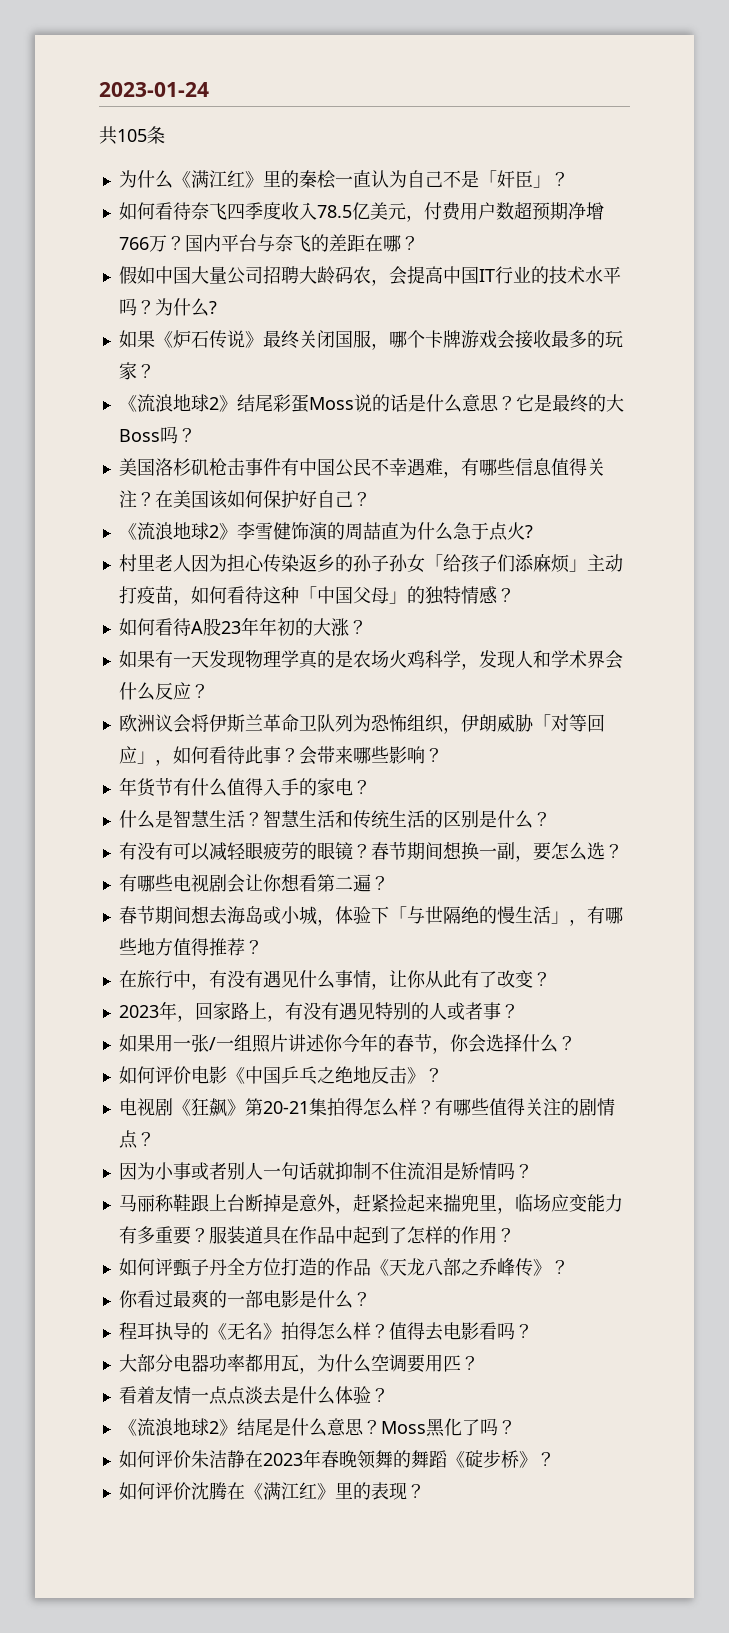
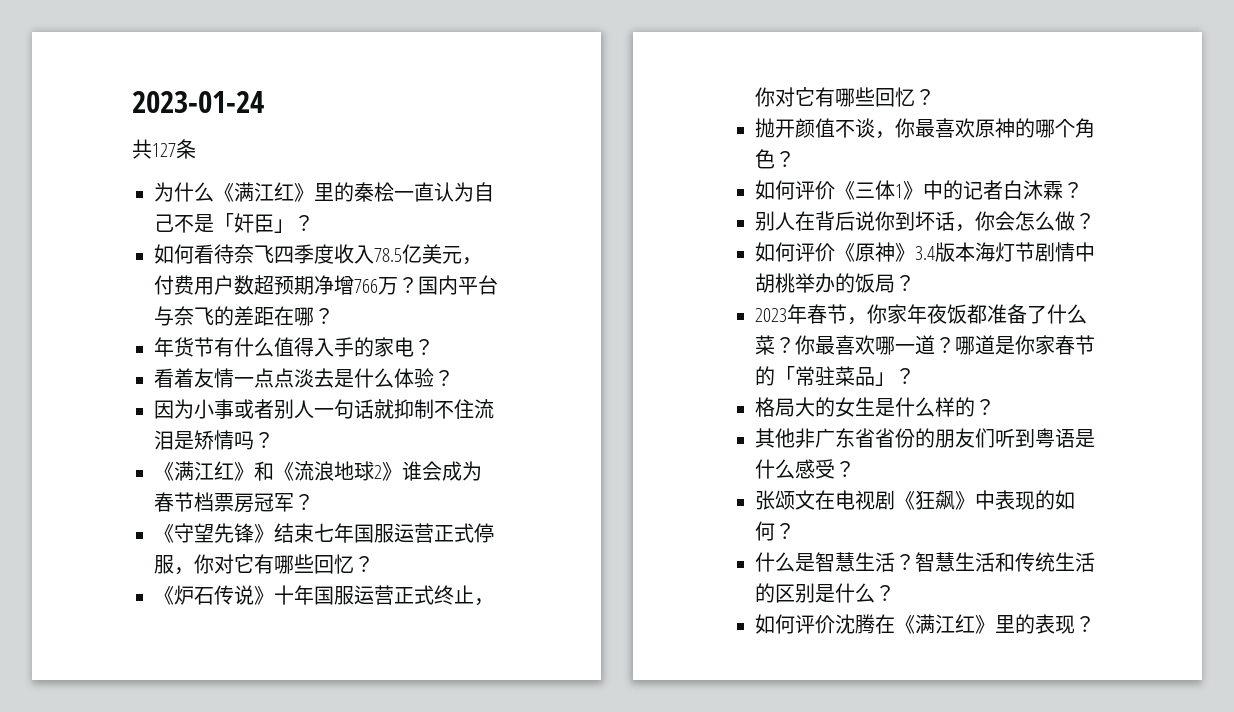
[117,129,147,142] 105 -> [152,143,176,157] 127
[118,266,621,286] [118,298,217,317] [118,330,623,350] [118,362,155,380] [118,394,624,413] [118,426,196,444] [118,458,605,478] [118,490,371,509] [118,522,533,541] [118,553,623,573] [118,586,515,606] [118,617,367,636] [118,650,623,670] [118,682,209,701] [118,714,605,734] [118,746,443,766] // 假如中国大量公司招聘大龄码农，会提高中国IT行业的技术水平吗？为什么? // 如果《炉石传说》最终关闭国服，哪个卡牌游戏会接收最多的玩家？ // 《流浪地球2》结尾彩蛋Moss说的话是什么意思？它是最终的大Boss吗？ // 美国洛杉矶枪击事件有中国公民不幸遇难，有哪些信息值得关注？在美国该如何保护好自己？ // 《流浪地球2》李雪健饰演的周喆直为什么急于点火? // 村里老人因为担心传染返乡的孙子孙女「给孩子们添麻烦」主动打疫苗，如何看待这种「中国父母」的独特情感？ // 如何看待A股23年年初的大涨？ // 如果有一天发现物理学真的是农场火鸡科学，发现人和学术界会什么反应？ // 欧洲议会将伊斯兰革命卫队列为恐怖组织，伊朗威胁「对等回应」，如何看待此事？会带来哪些影响？ -> (334, 316) none
(371, 787) none -> [154,368,454,388] [154,399,494,419] [154,430,274,450] [154,461,482,481] [154,492,314,513] [154,523,494,543] [154,554,374,575] [154,585,494,606] [755,87,935,107] [755,118,1095,139] [755,149,795,169] [755,180,1083,200] [755,211,1095,232] [755,242,1095,262] [755,273,915,293] [755,304,1087,325] [755,335,1095,355] [755,366,915,386] [755,397,995,417] [755,428,1095,448] [755,459,855,479] [755,490,1075,510] [755,521,795,541] // 看着友情一点点淡去是什么体验？ // 因为小事或者别人一句话就抑制不住流泪是矫情吗？ // 《满江红》和《流浪地球2》谁会成为春节档票房冠军？ // 《守望先锋》结束七年国服运营正式停服，你对它有哪些回忆？ // 《炉石传说》十年国服运营正式终止，你对它有哪些回忆？ // 抛开颜值不谈，你最喜欢原神的哪个角色？ // 如何评价《三体1》中的记者白沐霖？ // 别人在背后说你到坏话，你会怎么做？ // 如何评价《原神》3.4版本海灯节剧情中胡桃举办的饭局？ // 2023年春节，你家年夜饭都准备了什么菜？你最喜欢哪一道？哪道是你家春节的「常驻菜品」？ // 格局大的女生是什么样的？ // 其他非广东省省份的朋友们听到粤语是什么感受？ // 张颂文在电视剧《狂飙》中表现的如何？
[118,841,623,862] [118,873,389,893] [118,905,623,926] [118,938,263,956] [118,970,551,990] [118,1001,519,1022] [118,1033,576,1054] [118,1066,443,1085] [118,1098,615,1117] [118,1130,155,1149] [118,1162,533,1180] [118,1194,623,1214] [118,1226,515,1245] [118,1258,569,1277] [118,1290,371,1309] [118,1322,533,1341] [118,1354,479,1374] [118,1386,389,1405] [118,1418,516,1437] [118,1449,555,1469] // 有没有可以减轻眼疲劳的眼镜？春节期间想换一副，要怎么选？ // 有哪些电视剧会让你想看第二遍？ // 春节期间想去海岛或小城，体验下「与世隔绝的慢生活」，有哪些地方值得推荐？ // 在旅行中，有没有遇见什么事情，让你从此有了改变？ // 2023年，回家路上，有没有遇见特别的人或者事？ // 如果用一张/一组照片讲述你今年的春节，你会选择什么？ // 如何评价电影《中国乒乓之绝地反击》？ // 电视剧《狂飙》第20-21集拍得怎么样？有哪些值得关注的剧情点？ // 因为小事或者别人一句话就抑制不住流泪是矫情吗？ // 马丽称鞋跟上台断掉是意外，赶紧捡起来揣兜里，临场应变能力有多重要？服装道具在作品中起到了怎样的作用？ // 如何评甄子丹全方位打造的作品《天龙八部之乔峰传》？ // 你看过最爽的一部电影是什么？ // 程耳执导的《无名》拍得怎么样？值得去电影看吗？ // 大部分电器功率都用瓦，为什么空调要用匹？ // 看着友情一点点淡去是什么体验？ // 《流浪地球2》结尾是什么意思？Moss黑化了吗？ // 如何评价朱洁静在2023年春晚领舞的舞蹈《碇步桥》？ -> (895, 593) none

